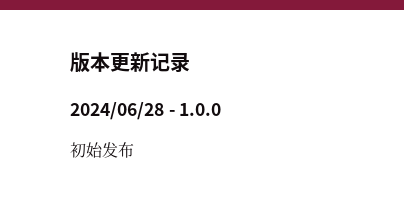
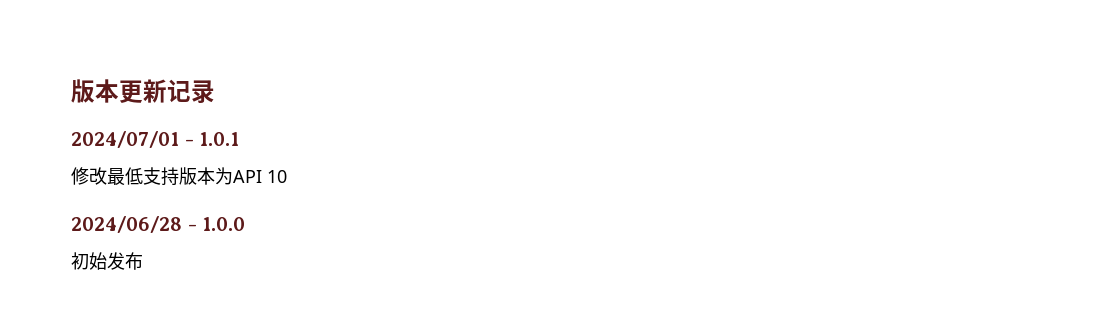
(190, 62) none -> [71,131,240,148] [71,167,287,186] // 2024/07/01 - 1.0.1 // 修改最低支持版本为API 10

